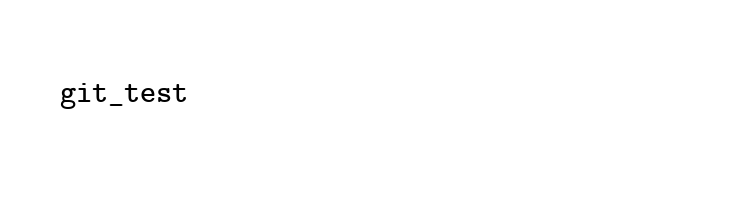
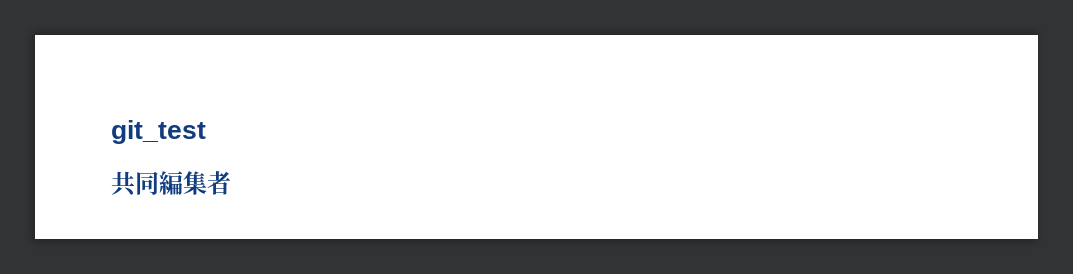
(188, 96) none -> [111,171,231,197] // 共同編集者

